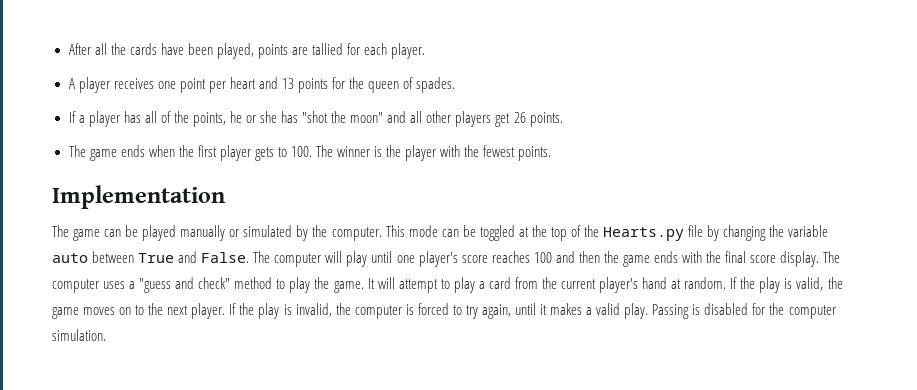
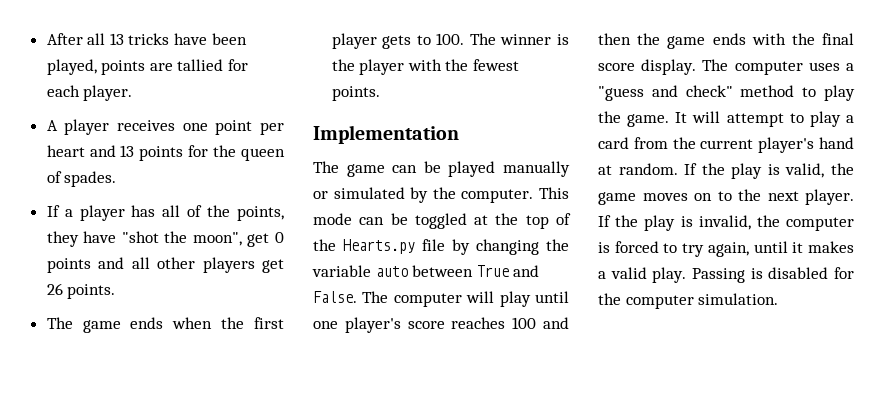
[110,43,157,55] the cards -> [109,33,170,45] 13 tricks
[229,111,384,123] he or she has "shot the moon" -> [46,231,285,247] [46,258,91,273] they have "shot the moon", get 0 points

